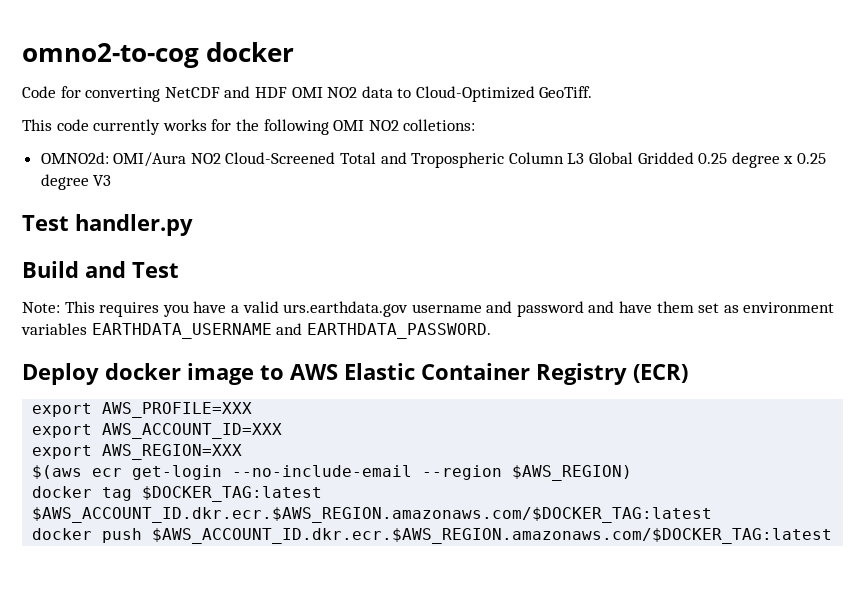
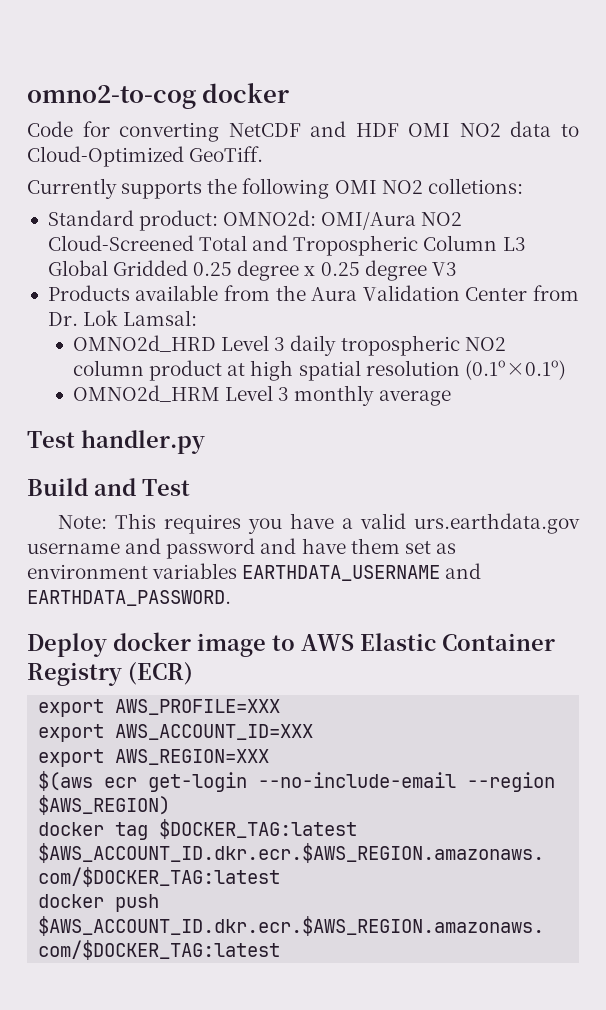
[22,119,232,135] This code currently works for -> [27,178,203,199] Currently supports
(476, 125) none -> [47,210,219,231] Standard product:
(112, 180) none -> [47,285,579,301] [47,310,198,326] [72,335,506,356] [72,360,566,381] [72,385,451,406] // Products available from the Aura Validation Center from Dr. Lok Lamsal: // OMNO2d_HRD Level 3 daily tropospheric NO2 column product at high spatial resolution (0.1º×0.1º) // OMNO2d_HRM Level 3 monthly average

